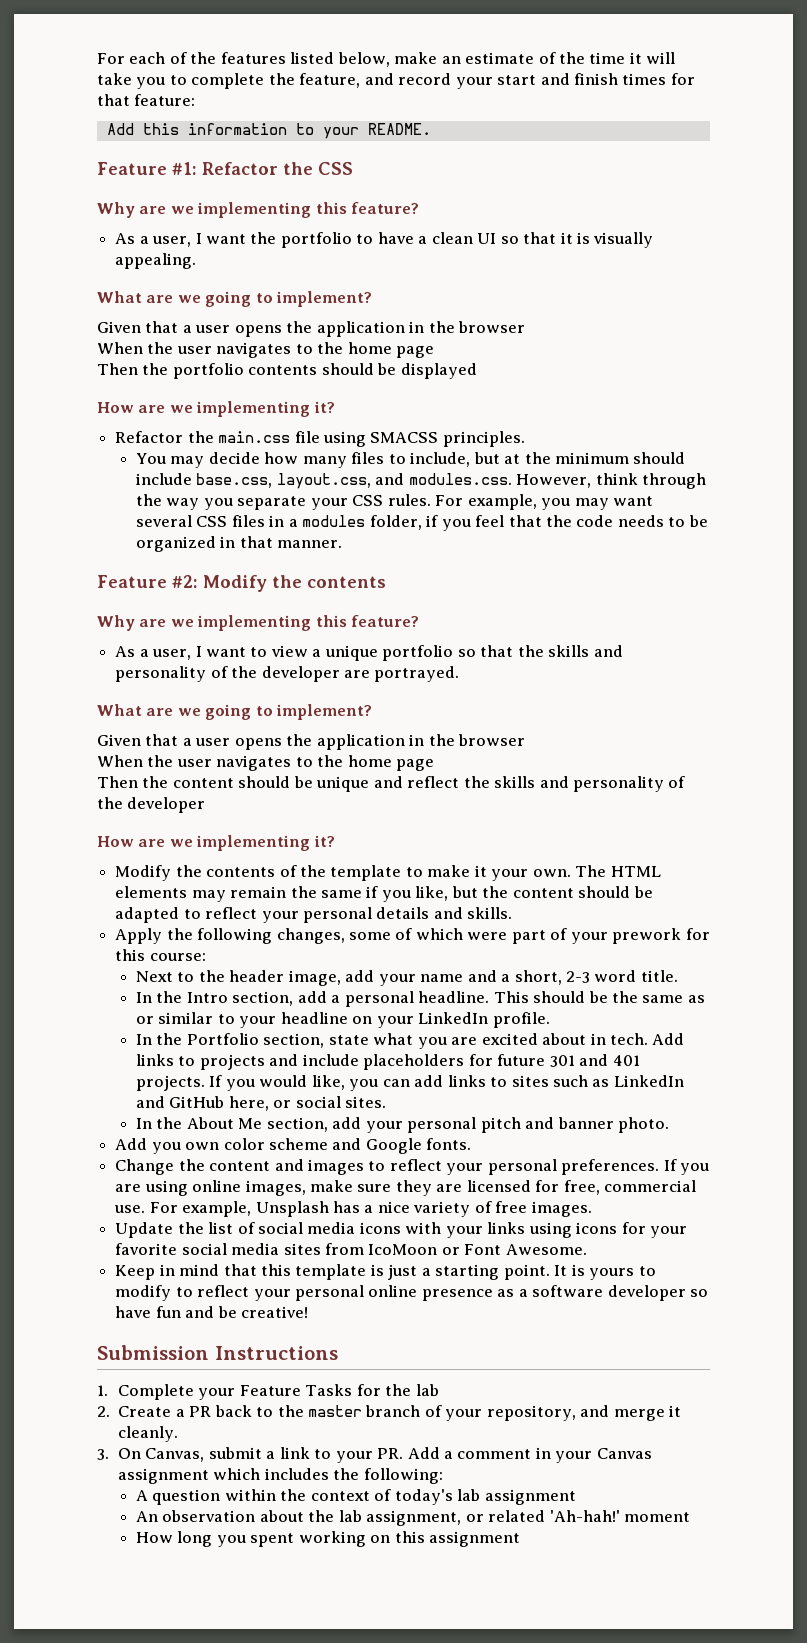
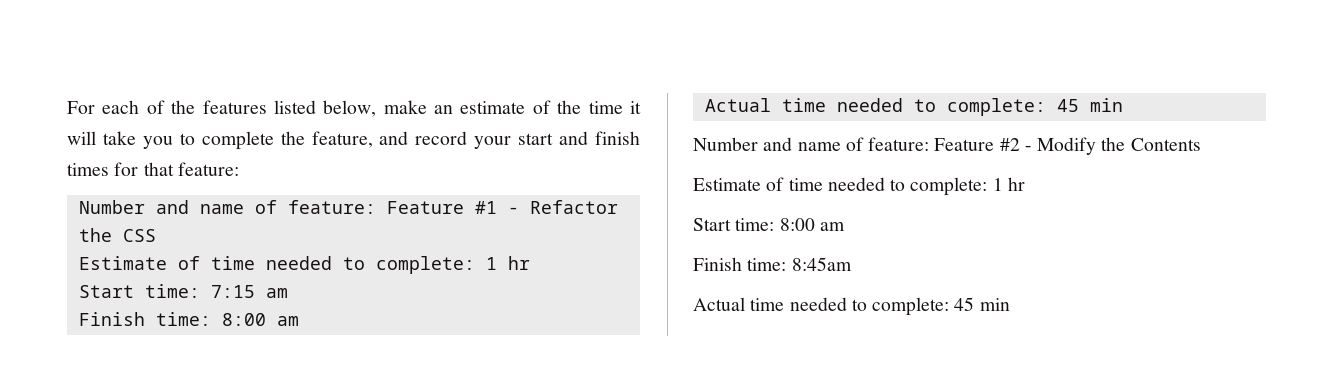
[106,123,431,139] [97,162,353,175] [97,202,420,218] [115,232,654,248] [115,253,197,269] [97,291,373,307] [97,321,526,337] [97,342,435,358] [97,363,477,379] [97,401,335,417] [115,431,525,447] [136,452,686,468] [136,473,707,489] [136,494,654,510] [136,515,708,531] [136,536,343,552] [97,575,386,592] [97,615,420,631] [115,645,623,661] [115,666,460,682] [97,704,373,720] [97,734,526,750] [97,755,435,771] [97,776,686,792] [97,797,206,813] [97,835,335,851] [115,865,661,881] [115,886,653,902] [115,907,513,923] [115,928,710,944] [115,949,206,961] [136,970,678,986] [136,991,705,1007] [136,1012,550,1028] [136,1033,685,1049] [136,1054,640,1070] [136,1075,684,1091] [136,1096,387,1111] [136,1117,670,1133] [115,1138,472,1154] [115,1159,710,1175] [115,1180,697,1196] [114,1201,592,1217] [115,1222,688,1238] [115,1243,587,1255] [115,1264,656,1280] [115,1285,709,1301] [115,1306,308,1318] [97,1345,338,1360] [97,1384,439,1400] [97,1405,682,1421] [118,1426,179,1442] [97,1447,652,1463] [117,1468,443,1484] [136,1489,576,1505] [136,1510,691,1526] [136,1531,521,1547] Add this information to your README. // Feature #1: Refactor the CSS // Why are we implementing this feature? // As a user, I want the portfolio to have a clean UI so that it is visually appealing. // What are we going to implement? // Given that a user opens the application in the browser // When the user navigates to the home page // Then the portfolio contents should be displayed // How are we implementing it? // Refactor the main.css file using SMACSS principles. // You may decide how many files to include, but at the minimum should include base.css, layout.css, and modules.css. However, think through the way you separate your CSS rules. For example, you may want several CSS files in a modules folder, if you feel that the code needs to be organized in that manner. // Feature #2: Modify the contents // Why are we implementing this feature? // As a user, I want to view a unique portfolio so that the skills and personality of the developer are portrayed. // What are we going to implement? // Given that a user opens the application in the browser // When the user navigates to the home page // Then the content should be unique and reflect the skills and personality of the developer // How are we implementing it? // Modify the contents of the template to make it your own. The HTML elements may remain the same if you like, but the content should be adapted to reflect your personal details and skills. // Apply the following changes, some of which were part of your prework for this course: // Next to the header image, add your name and a short, 2-3 word title. // In the Intro section, add a personal headline. This should be the same as or similar to your headline on your LinkedIn profile. // In the Portfolio section, state what you are excited about in tech. Add links to projects and include placeholders for future 301 and 401 projects. If you would like, you can add links to sites such as LinkedIn and GitHub here, or social sites. // In the About Me section, add your personal pitch and banner photo. // Add you own color scheme and Google fonts. // Change the content and images to reflect your personal preferences. If you are using online images, make sure they are licensed for free, commercial use. For example, Unsplash has a nice variety of free images. // Update the list of social media icons with your links using icons for your favorite social media sites from IcoMoon or Font Awesome. // Keep in mind that this template is just a starting point. It is yours to modify to reflect your personal online presence as a software developer so have fun and be creative! // Submission Instructions // 1. Complete your Feature Tasks for the lab // 2. Create a PR back to the master branch of your repository, and merge it cleanly. // 3. On Canvas, submit a link to your PR. Add a comment in your Canvas assignment which includes the following: // A question within the context of today's lab assignment // An observation about the lab assignment, or related 'Ah-hah!' moment // How long you spent working on this assignment -> [78,200,618,214] [78,228,156,242] [78,256,530,274] [78,284,288,298] [78,312,299,326] [704,98,1123,116] [693,137,1201,155] [693,177,1025,196] [693,218,845,231] [693,257,852,271] [693,297,1010,316] Number and name of feature: Feature #1 - Refactor the CSS // Estimate of time needed to complete: 1 hr // Start time: 7:15 am // Finish time: 8:00 am // Actual time needed to complete: 45 min // Number and name of feature: Feature #2 - Modify the Contents // Estimate of time needed to complete: 1 hr // Start time: 8:00 am // Finish time: 8:45am // Actual time needed to complete: 45 min

